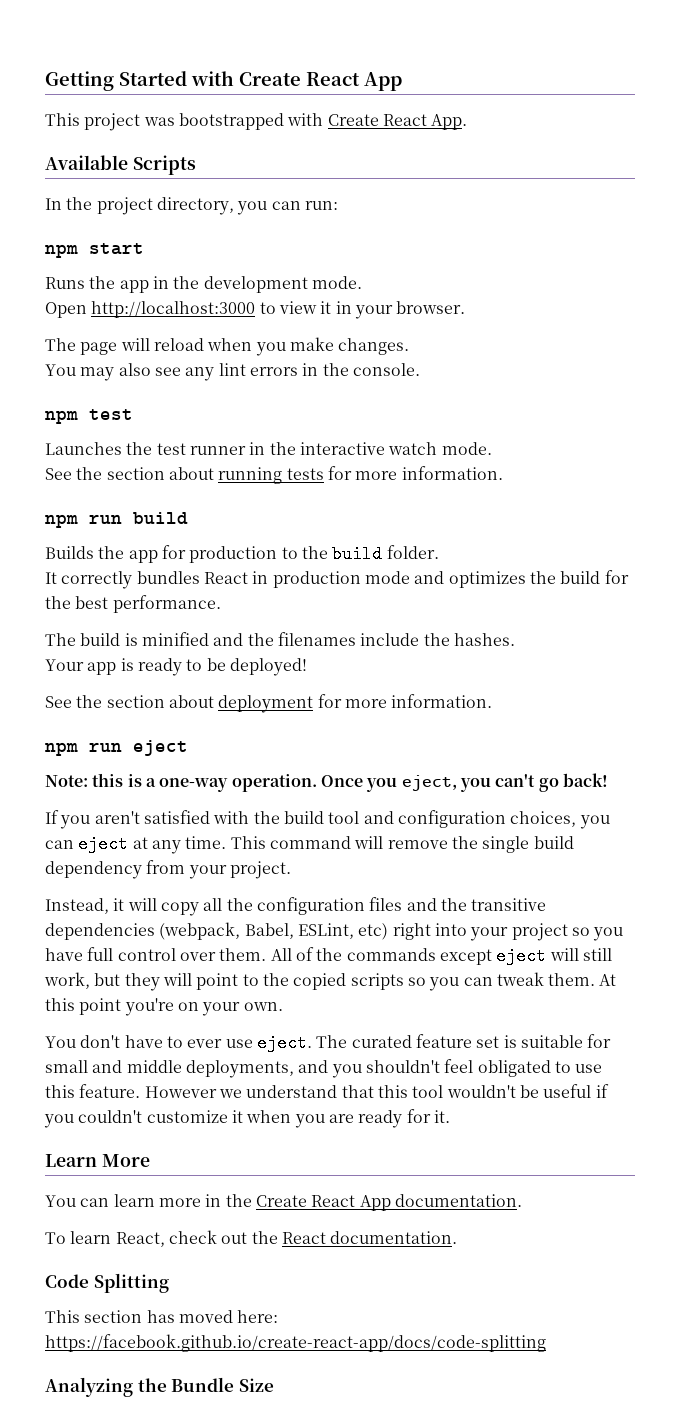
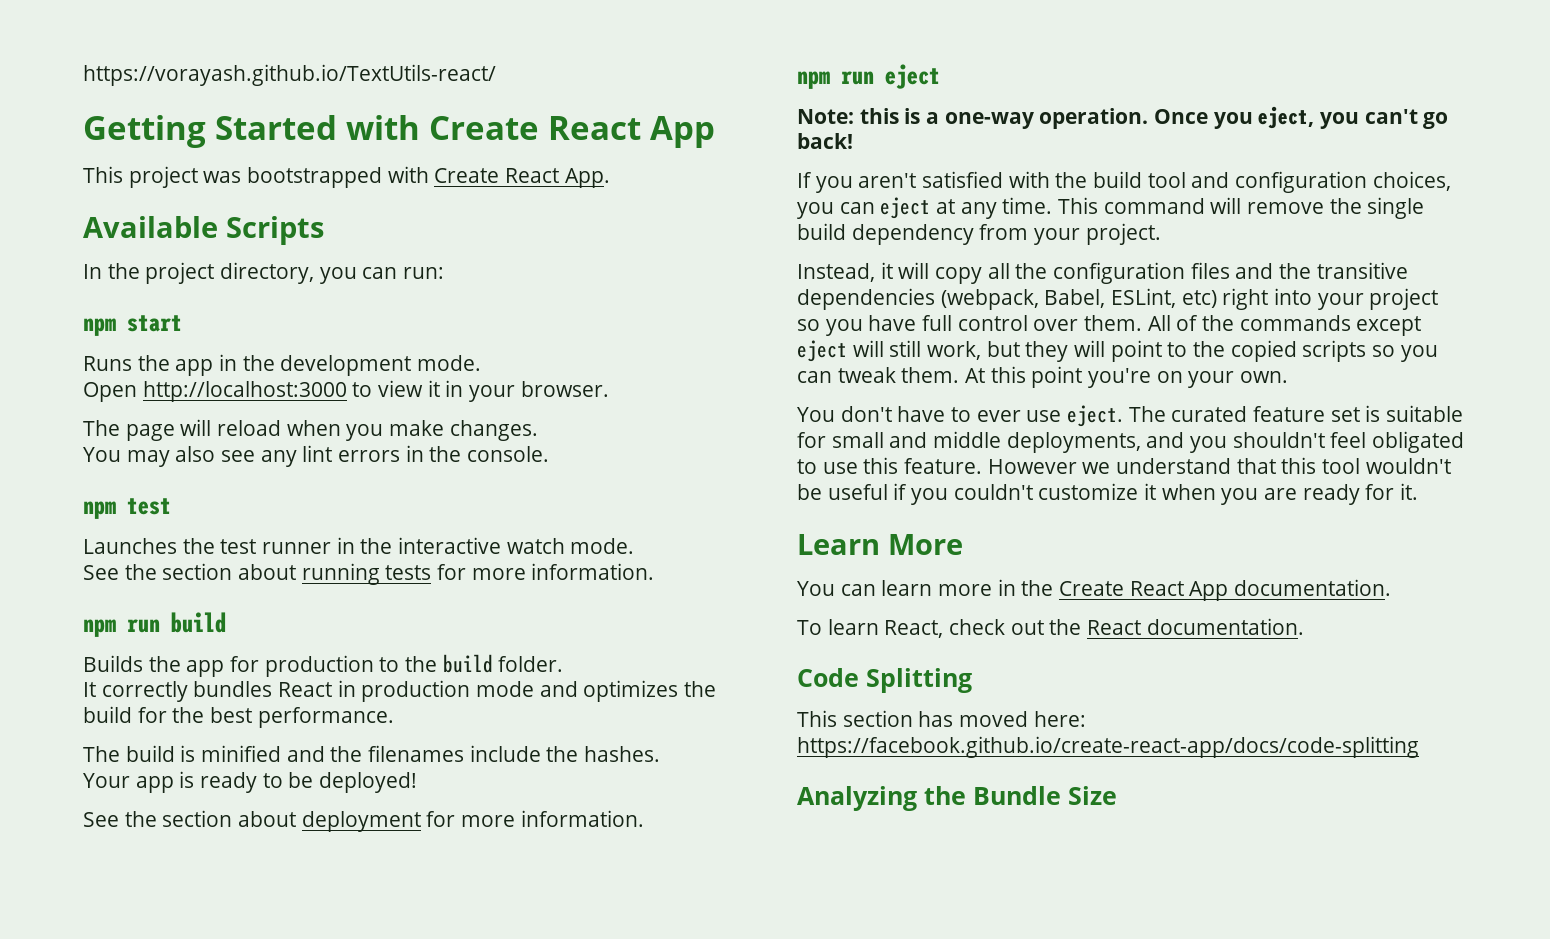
(45, 81) none -> [83,64,496,86] https://vorayash.github.io/TextUtils-react/ //

